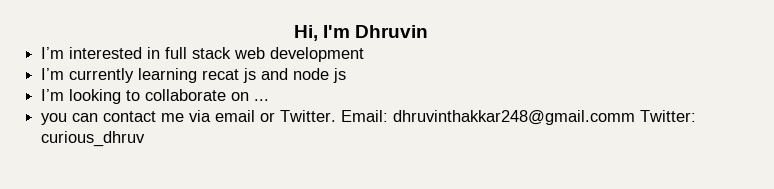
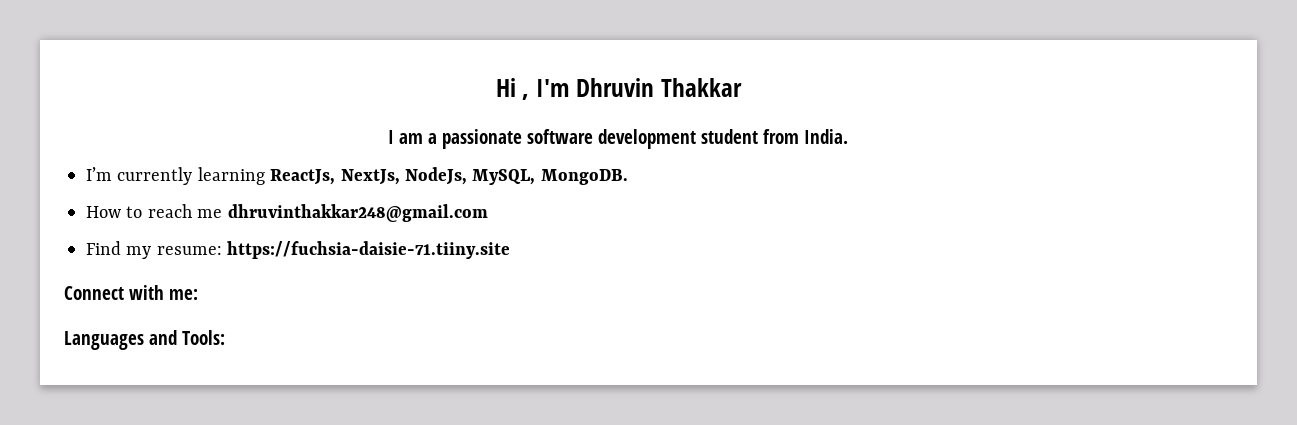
[293,25,318,41] Hi, -> [495,78,530,100] Hi ,
[41,47,365,62] [41,68,347,83] [41,89,270,104] [41,110,697,125] [41,131,146,147] // I’m interested in full stack web development // I’m currently learning recat js and node js // I’m looking to collaborate on ... // you can contact me via email or Twitter. Email: dhruvinthakkar248@gmail.comm Twitter: curious_dhruv -> [660,78,742,97] [388,129,848,149] [86,167,628,185] [86,204,488,222] [86,241,511,259] [64,285,198,300] [64,330,225,350] Thakkar // I am a passionate software development student from India. // I’m currently learning ReactJs, NextJs, NodeJs, MySQL, MongoDB. // How to reach me dhruvinthakkar248@gmail.com // Find my resume: https://fuchsia-daisie-71.tiiny.site // Connect with me: // Languages and Tools:

